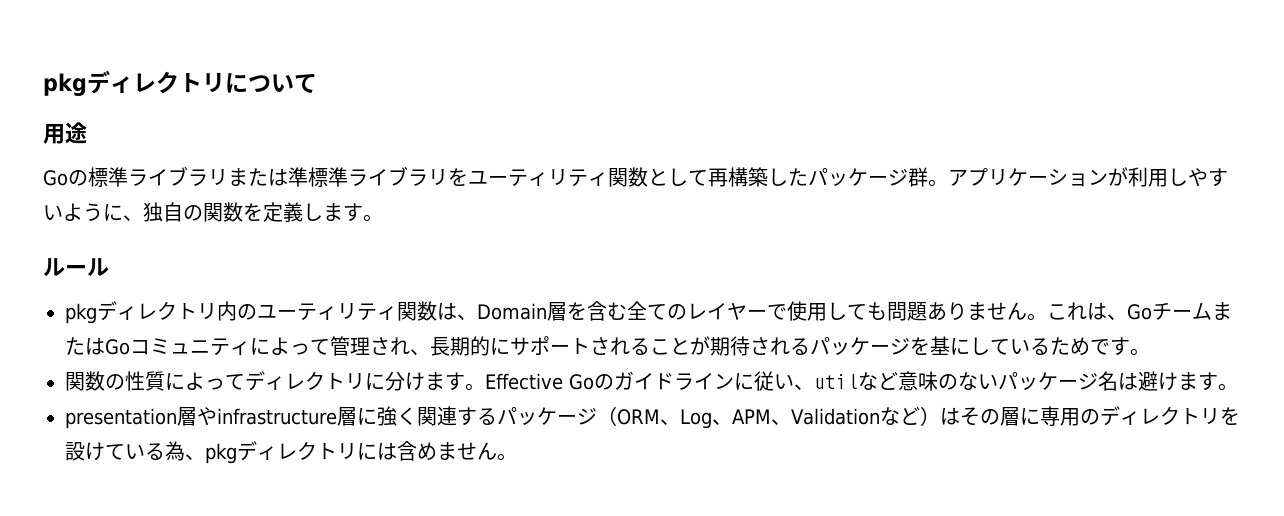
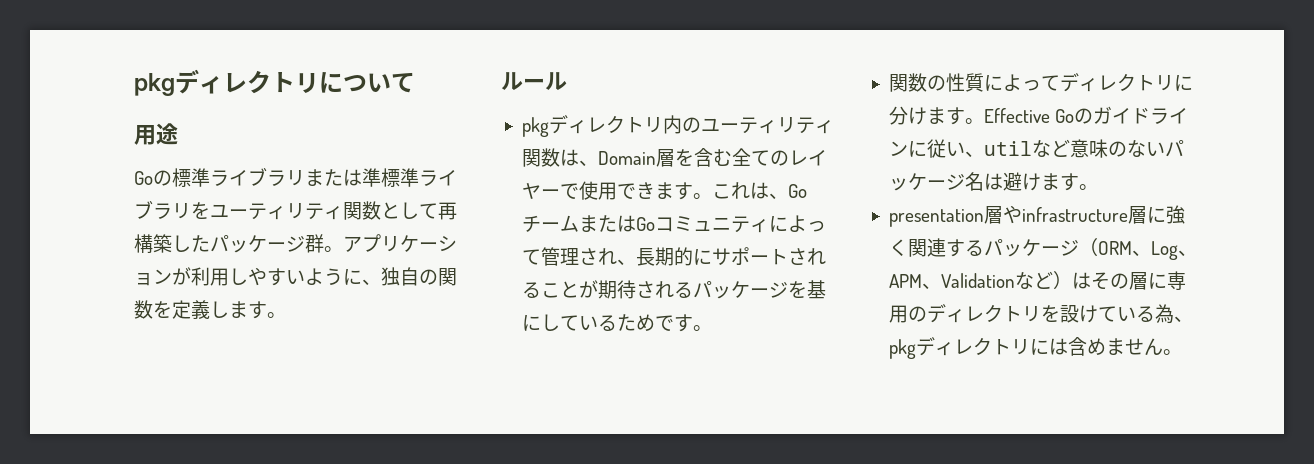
[827,302,1027,321] しても問題ありません -> [616,182,693,200] できます

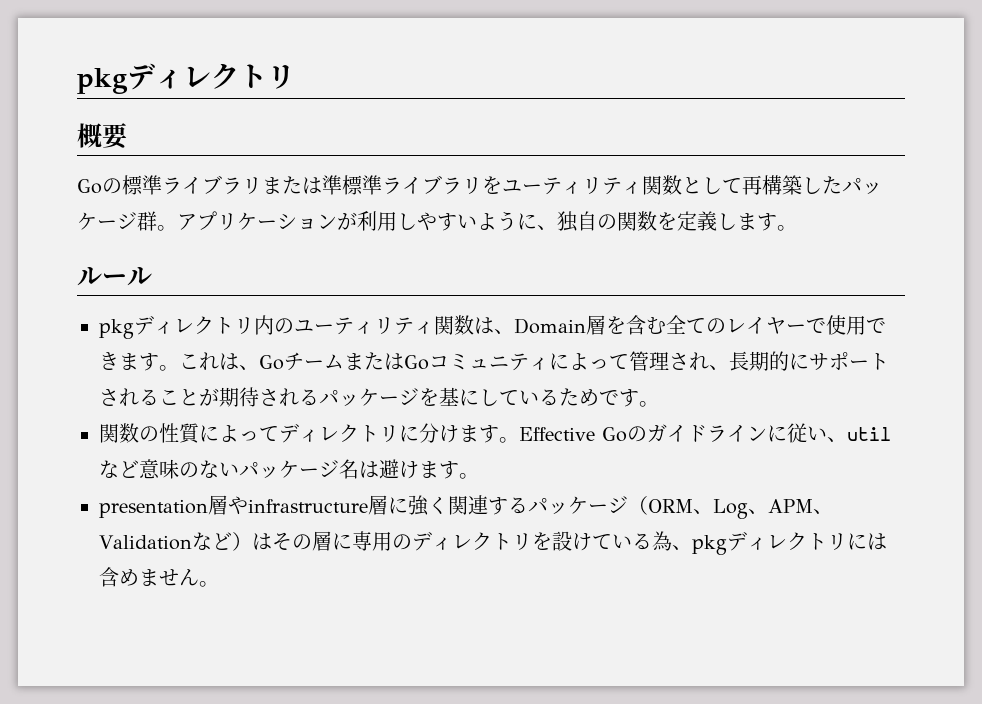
[134,69,415,96] [134,123,178,145] pkgディレクトリについて // 用途 -> [77,63,295,94] [77,123,128,149] pkgディレクトリ // 概要

